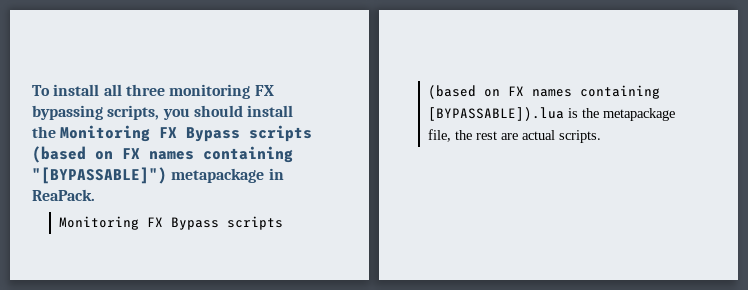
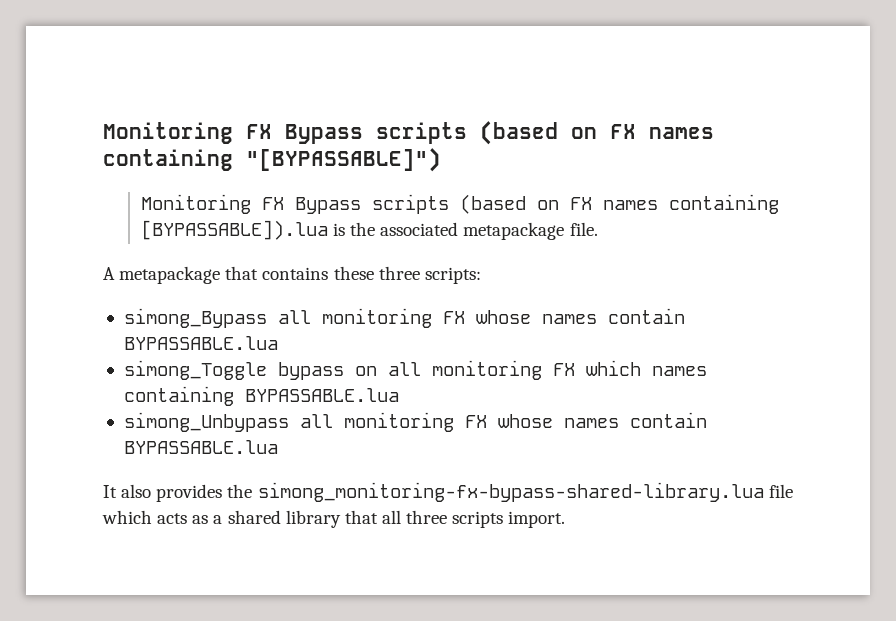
[32,84,274,99] [32,105,294,120] [32,126,56,138] To install all three monitoring FX bypassing scripts, you should install the -> (103, 133) none
[171,168,284,183] [32,189,95,201] metapackage in ReaPack. -> (441, 160) none
[602,108,675,121] [427,129,601,143] metapackage file, the rest are actual scripts. -> [380,222,598,240] [103,266,481,284] [123,308,685,328] [123,336,278,350] [123,360,707,380] [123,386,399,406] [123,412,707,432] [123,440,278,454] [103,482,793,502] [102,510,566,528] associated metapackage file. // A metapackage that contains these three scripts: // simong_Bypass all monitoring FX whose names contain BYPASSABLE.lua // simong_Toggle bypass on all monitoring FX which names containing BYPASSABLE.lua // simong_Unbypass all monitoring FX whose names contain BYPASSABLE.lua // It also provides the simong_monitoring-fx-bypass-shared-library.lua file which acts as a shared library that all three scripts import.

